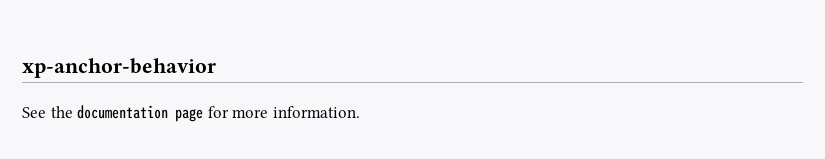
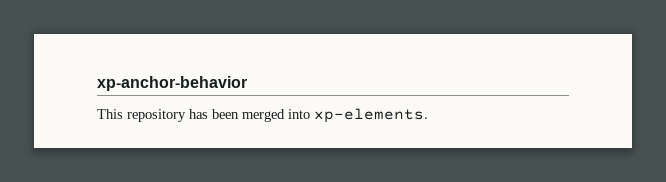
[22,105,360,122] See the documentation page for more information. -> [97,108,428,123] This repository has been merged into xp-elements.

